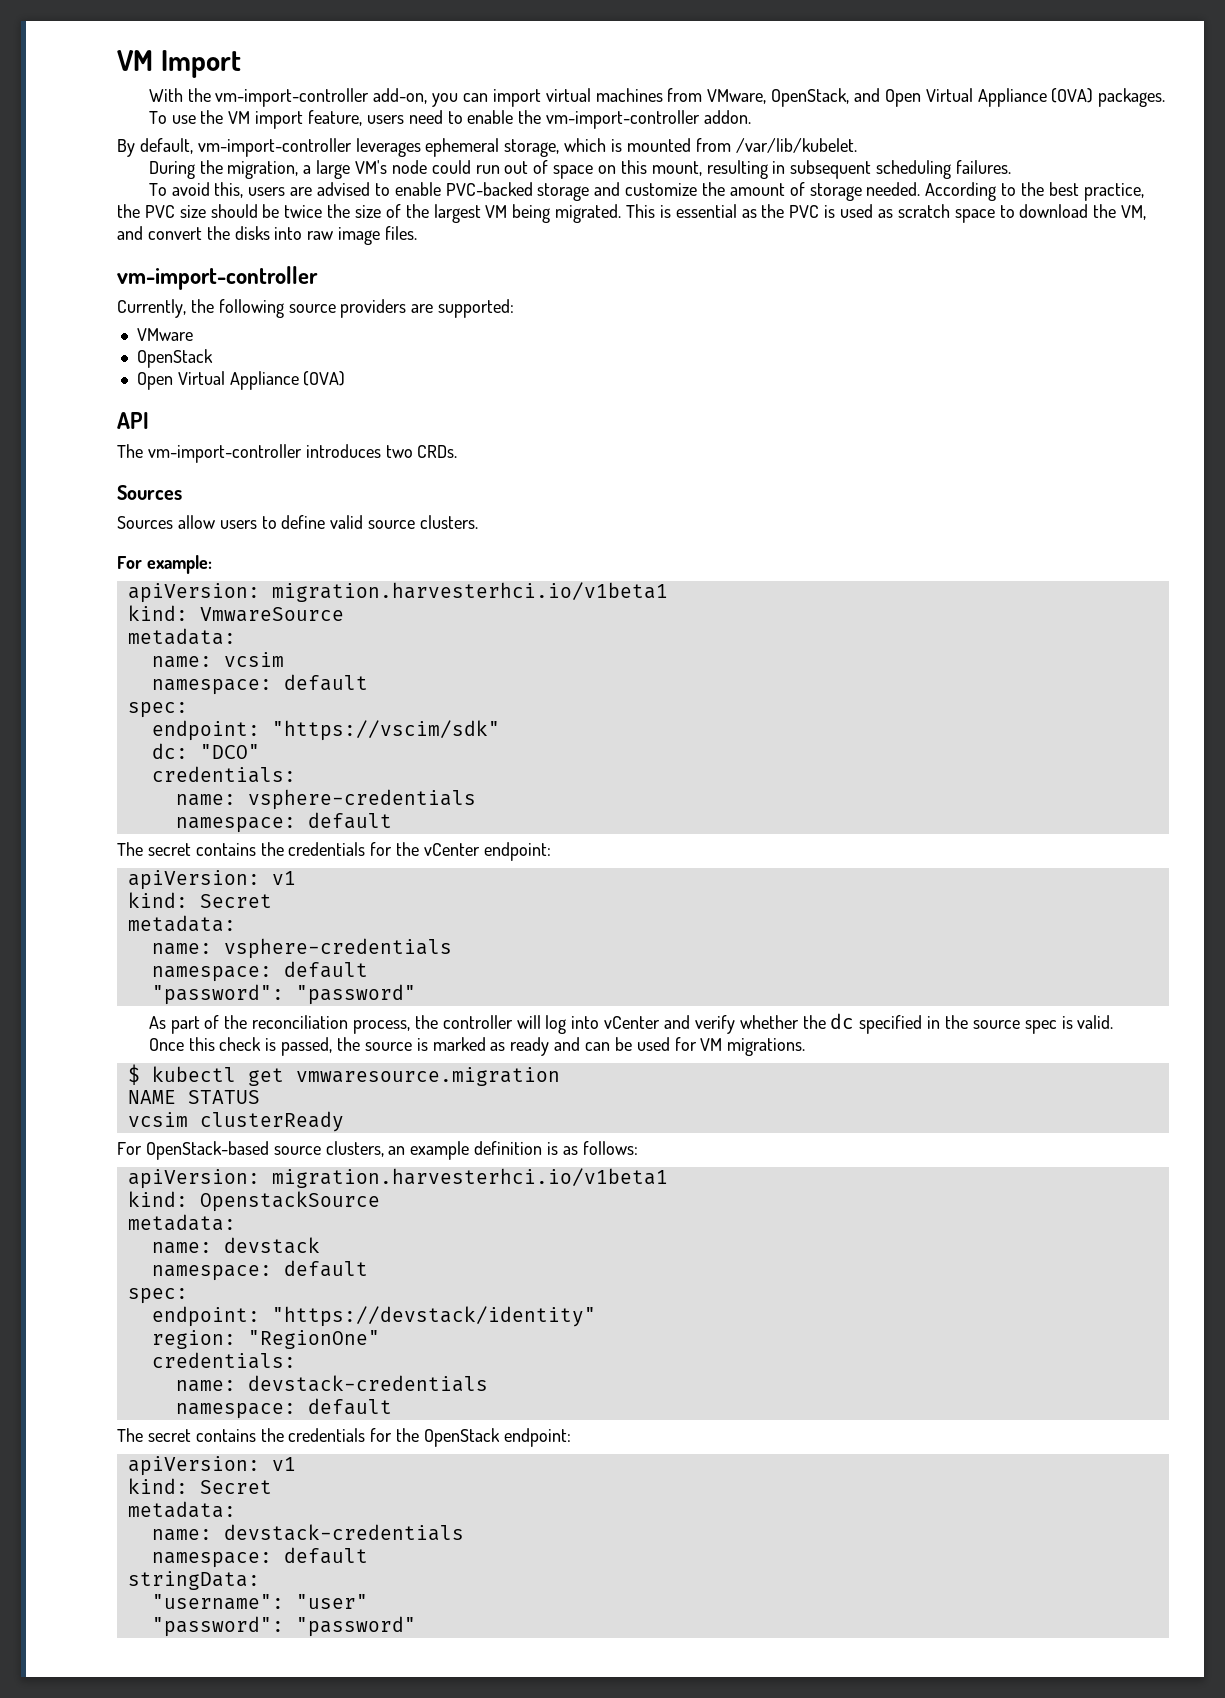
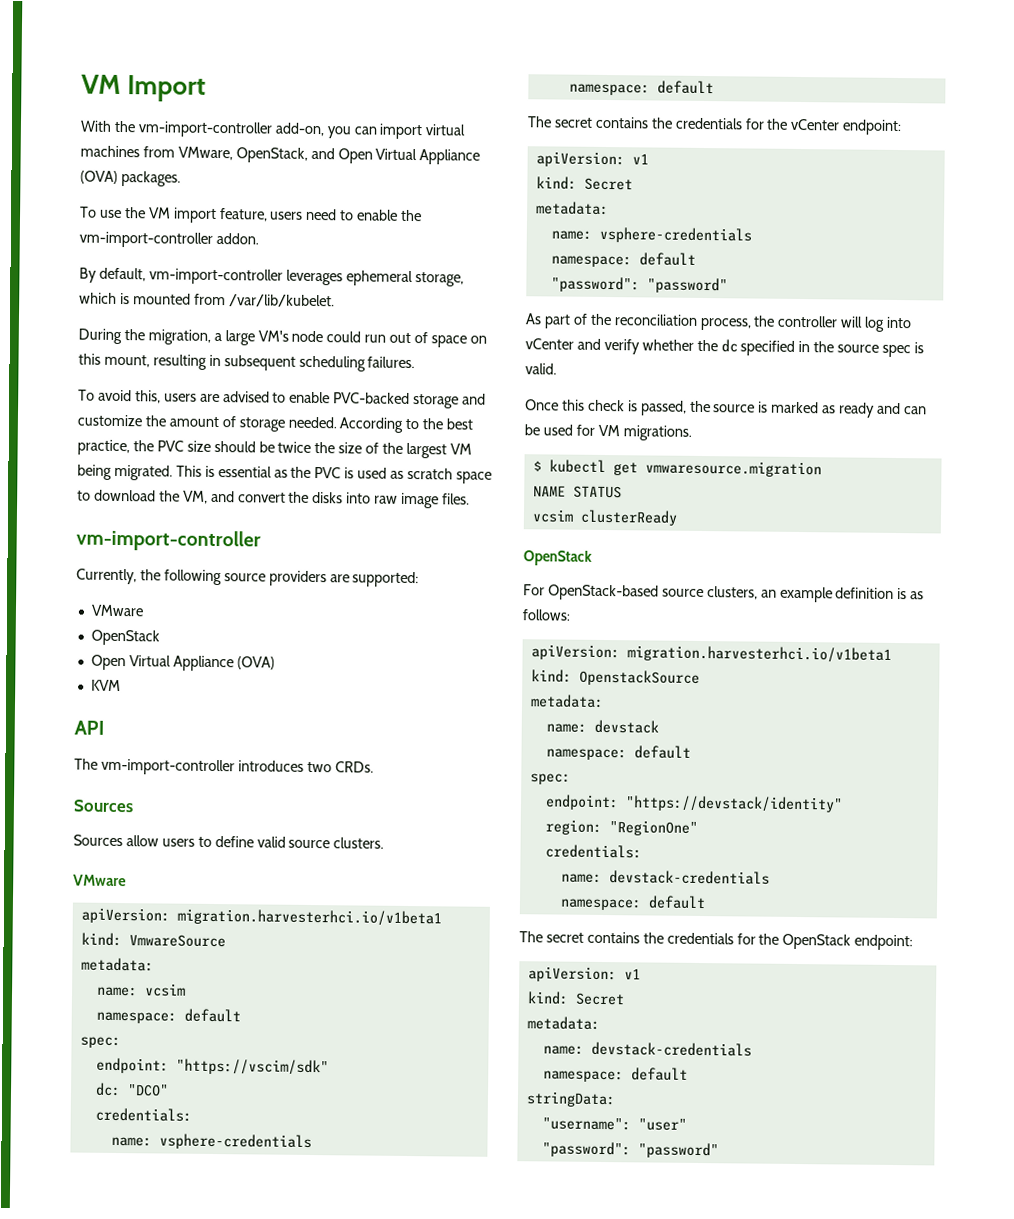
(346, 378) none -> [90,679,121,692] // KVM
[117,555,212,574] For example: -> [73,874,127,887] VMware
(344, 1121) none -> [523,550,592,566] // OpenStack

